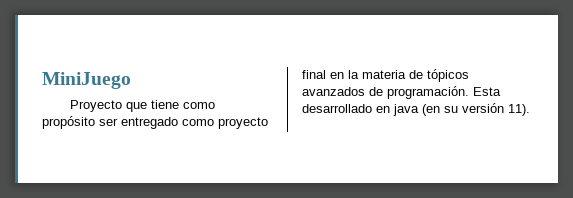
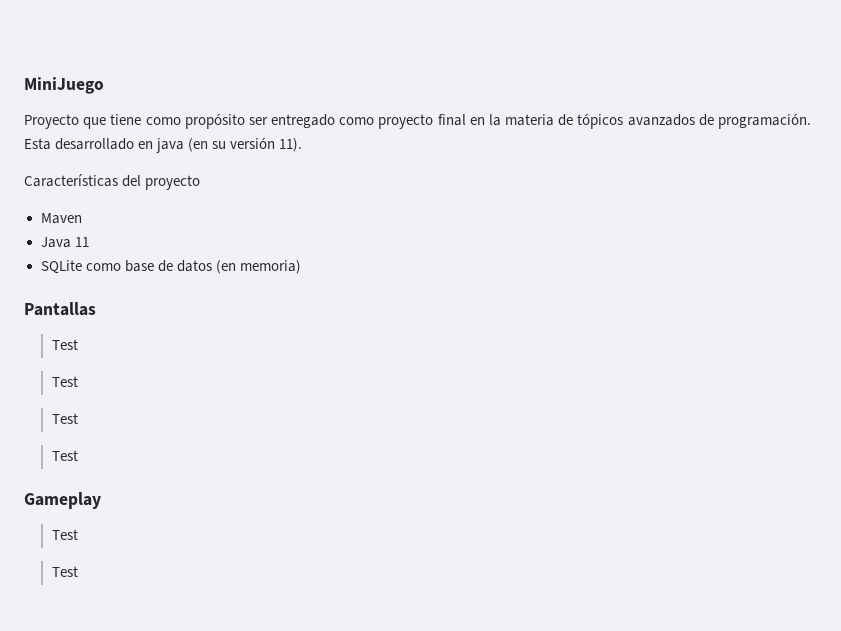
(530, 110) none -> [24,174,201,190] [40,213,82,224] [40,237,89,248] [40,260,301,274] [24,302,96,316] [51,339,78,350] [51,376,78,387] [51,413,78,424] [51,450,78,461] [24,492,101,509] [51,529,78,540] [51,566,78,577] // Características del proyecto // Maven // Java 11 // SQLite como base de datos (en memoria) // Pantallas // Test // Test // Test // Test // Gameplay // Test // Test

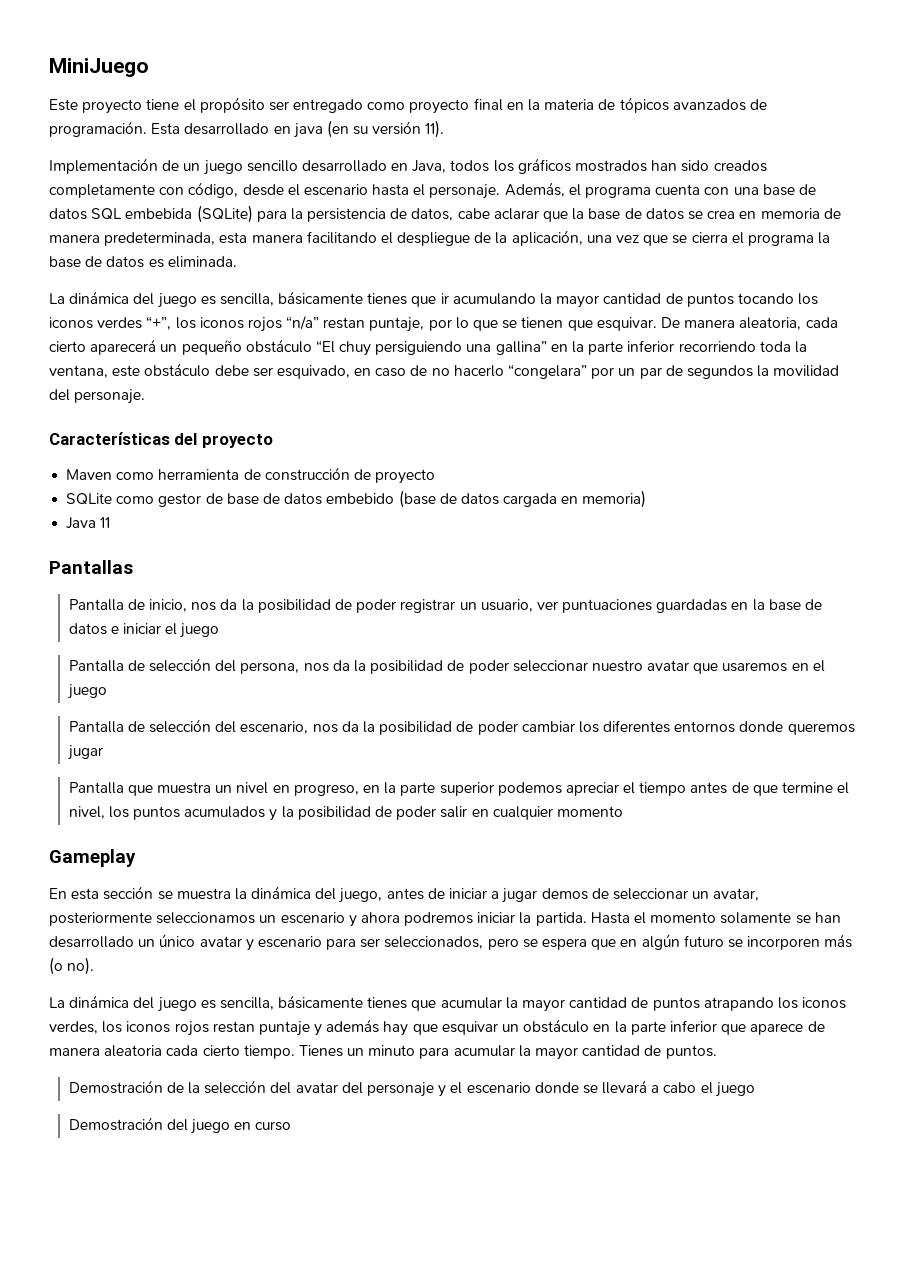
[24,114,181,129] Proyecto que tiene como -> [49,99,196,114] Este proyecto tiene el
[24,174,201,190] [40,213,82,224] [40,237,89,248] [40,260,301,274] [24,302,96,316] [51,339,78,350] [51,376,78,387] [51,413,78,424] [51,450,78,461] [24,492,101,509] [51,529,78,540] [51,566,78,577] Características del proyecto // Maven // Java 11 // SQLite como base de datos (en memoria) // Pantallas // Test // Test // Test // Test // Gameplay // Test // Test -> [49,158,767,175] [49,182,816,199] [49,205,841,223] [49,230,831,246] [49,256,237,268] [49,291,819,308] [49,316,838,332] [49,339,807,356] [49,363,840,379] [49,389,146,404] [49,432,273,448] [66,467,436,484] [66,490,647,508] [66,517,111,529] [49,560,133,574] [68,599,823,613] [68,623,220,638] [68,658,825,674] [67,684,107,699] [68,719,855,735] [67,745,103,760] [68,782,850,796] [68,806,623,821] [49,849,136,867] [49,886,760,903] [49,912,841,927] [49,934,853,951] [49,957,95,975] [49,995,847,1012] [49,1019,825,1036] [49,1045,717,1060] [68,1080,755,1097] [68,1117,292,1134] Implementación de un juego sencillo desarrollado en Java, todos los gráficos mostrados han sido creados completamente con código, desde el escenario hasta el personaje. Además, el programa cuenta con una base de datos SQL embebida (SQLite) para la persistencia de datos, cabe aclarar que la base de datos se crea en memoria de manera predeterminada, esta manera facilitando el despliegue de la aplicación, una vez que se cierra el programa la base de datos es eliminada. // La dinámica del juego es sencilla, básicamente tienes que ir acumulando la mayor cantidad de puntos tocando los iconos verdes “+”, los iconos rojos “n/a” restan puntaje, por lo que se tienen que esquivar. De manera aleatoria, cada cierto aparecerá un pequeño obstáculo “El chuy persiguiendo una gallina” en la parte inferior recorriendo toda la ventana, este obstáculo debe ser esquivado, en caso de no hacerlo “congelara” por un par de segundos la movilidad del personaje. // Características del proyecto // Maven como herramienta de construcción de proyecto // SQLite como gestor de base de datos embebido (base de datos cargada en memoria) // Java 11 // Pantallas // Pantalla de inicio, nos da la posibilidad de poder registrar un usuario, ver puntuaciones guardadas en la base de datos e iniciar el juego // Pantalla de selección del persona, nos da la posibilidad de poder seleccionar nuestro avatar que usaremos en el juego // Pantalla de selección del escenario, nos da la posibilidad de poder cambiar los diferentes entornos donde queremos jugar // Pantalla que muestra un nivel en progreso, en la parte superior podemos apreciar el tiempo antes de que termine el nivel, los puntos acumulados y la posibilidad de poder salir en cualquier momento // Gameplay // En esta sección se muestra la dinámica del juego, antes de iniciar a jugar demos de seleccionar un avatar, posteriormente seleccionamos un escenario y ahora podremos iniciar la partida. Hasta el momento solamente se han desarrollado un único avatar y escenario para ser seleccionados, pero se espera que en algún futuro se incorporen más (o no). // La dinámica del juego es sencilla, básicamente tienes que acumular la mayor cantidad de puntos atrapando los iconos verdes, los iconos rojos restan puntaje y además hay que esquivar un obstáculo en la parte inferior que aparece de manera aleatoria cada cierto tiempo. Tienes un minuto para acumular la mayor cantidad de puntos. // Demostración de la selección del avatar del personaje y el escenario donde se llevará a cabo el juego // Demostración del juego en curso

